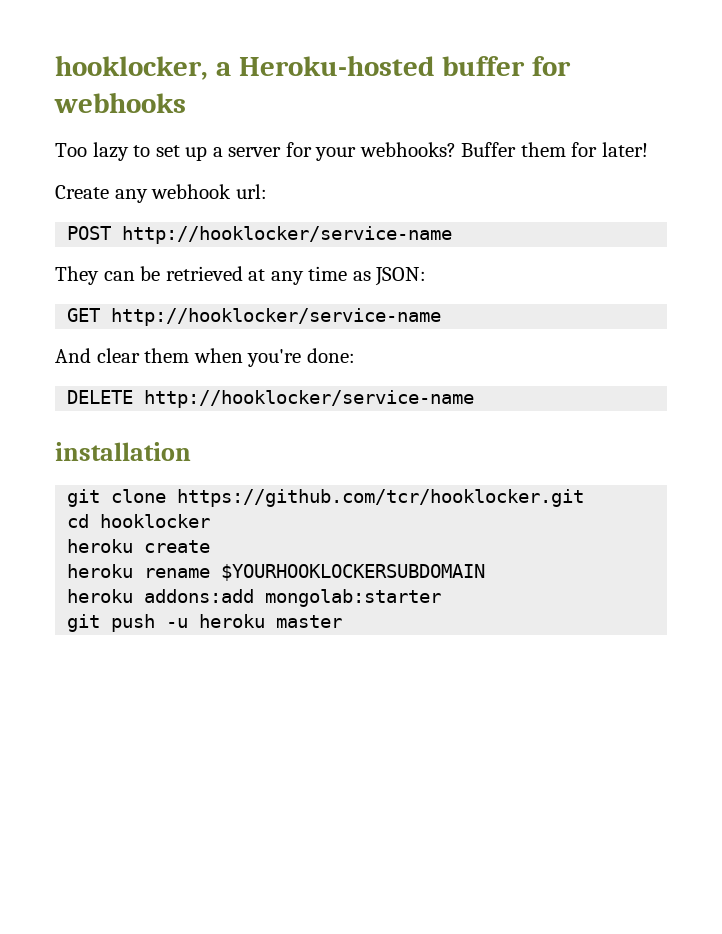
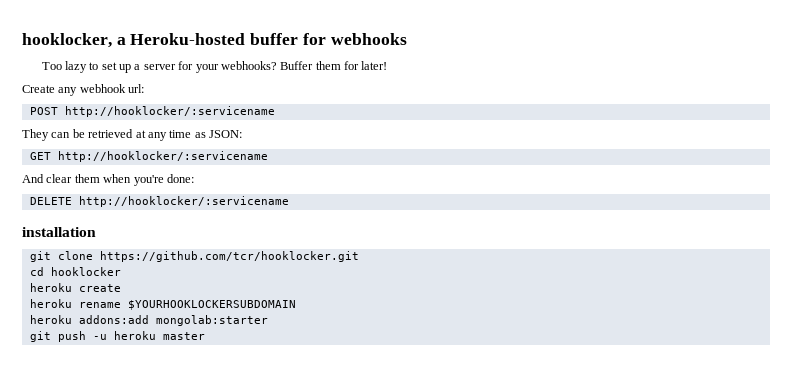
[122,226,453,244] http://hooklocker/service-name -> [64,106,275,117] http://hooklocker/:servicename
[111,308,442,326] http://hooklocker/service-name -> [57,151,268,162] http://hooklocker/:servicename
[144,390,475,408] http://hooklocker/service-name -> [78,196,289,207] http://hooklocker/:servicename

